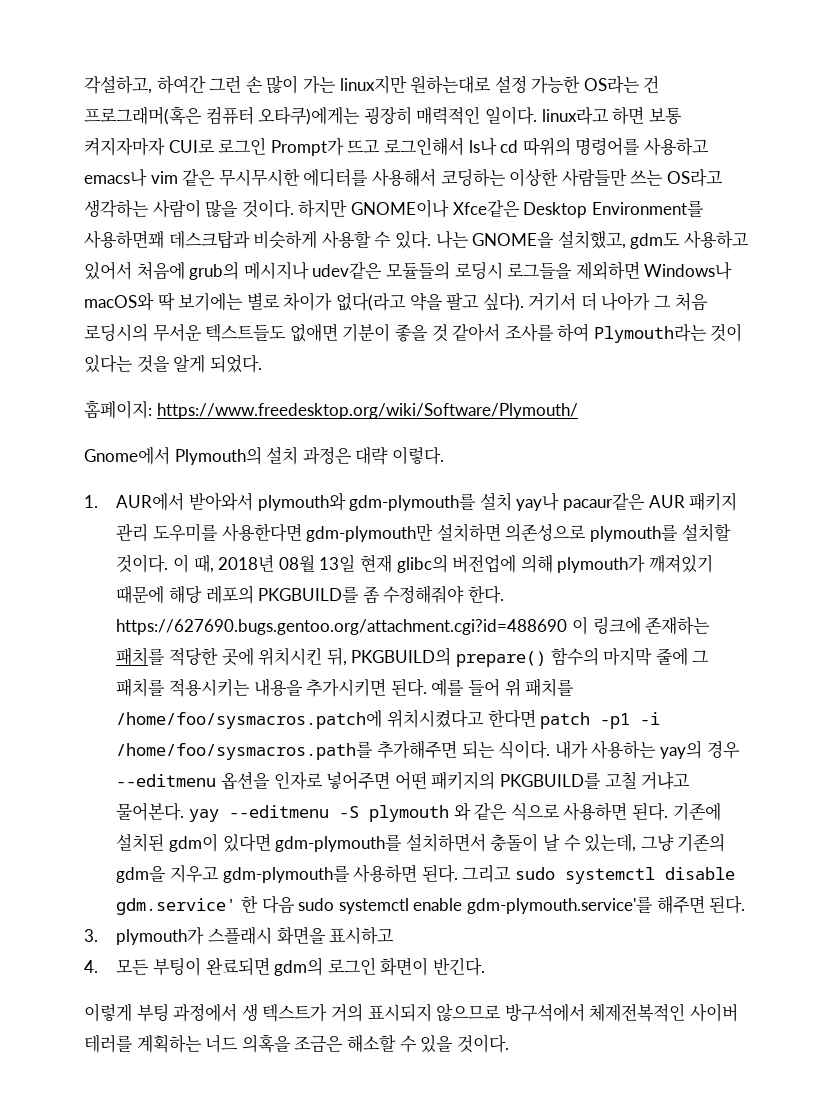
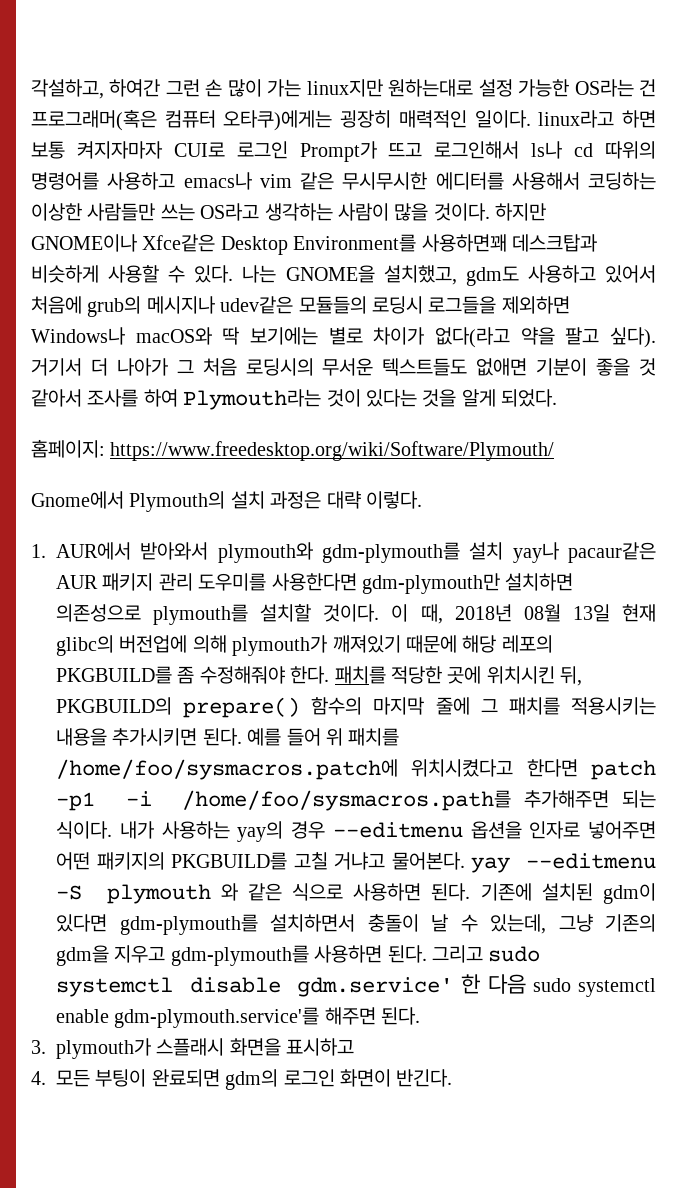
[116,616,711,635] https://627690.bugs.gentoo.org/attachment.cgi?id=488690 이 링크에 존재하는 -> (330, 675) none
[84,1003,738,1022] [84,1034,509,1053] // 이렇게 부팅 과정에서 생 텍스트가 거의 표시되지 않으므로 방구석에서 체제전복적인 사이버 테러를 계획하는 너드 의혹을 조금은 해소할 수 있을 것이다. -> (453, 1078) none

